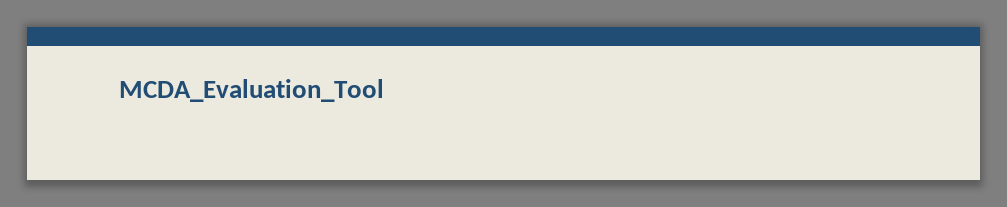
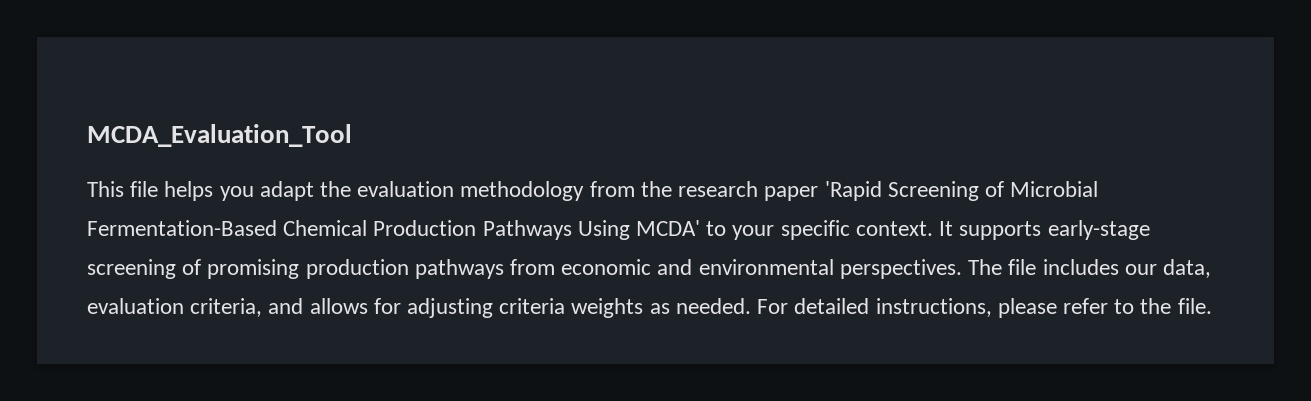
(384, 90) none -> [87,181,1099,201] [87,220,1150,240] [87,259,1211,279] [87,298,1212,318] // This file helps you adapt the evaluation methodology from the research paper 'Rapid Screening of Microbial Fermentation-Based Chemical Production Pathways Using MCDA' to your specific context. It supports early-stage screening of promising production pathways from economic and environmental perspectives. The file includes our data, evaluation criteria, and allows for adjusting criteria weights as needed. For detailed instructions, please refer to the file.

